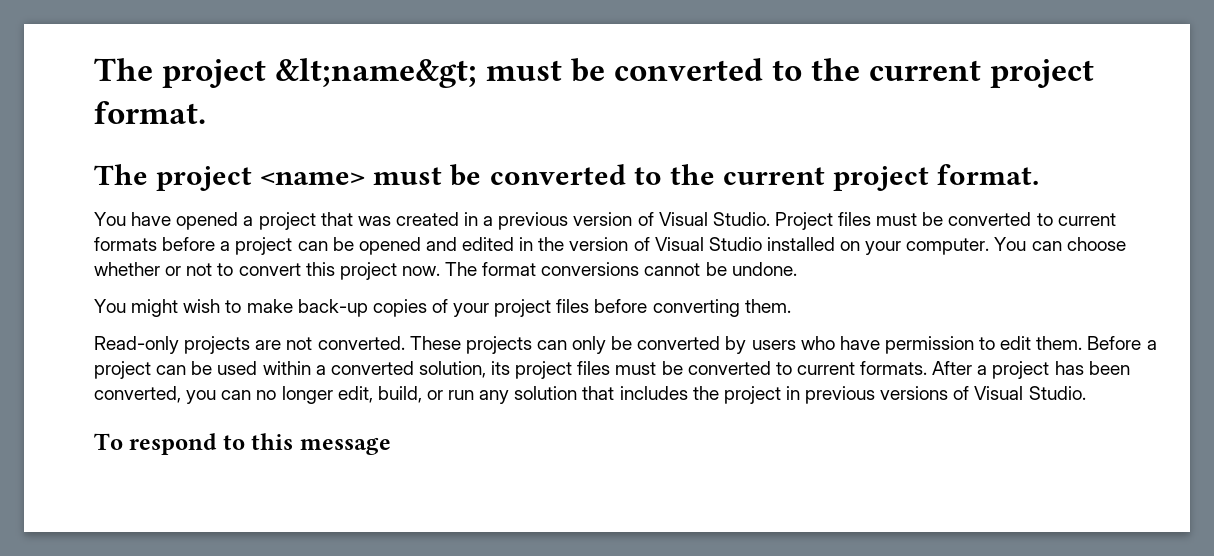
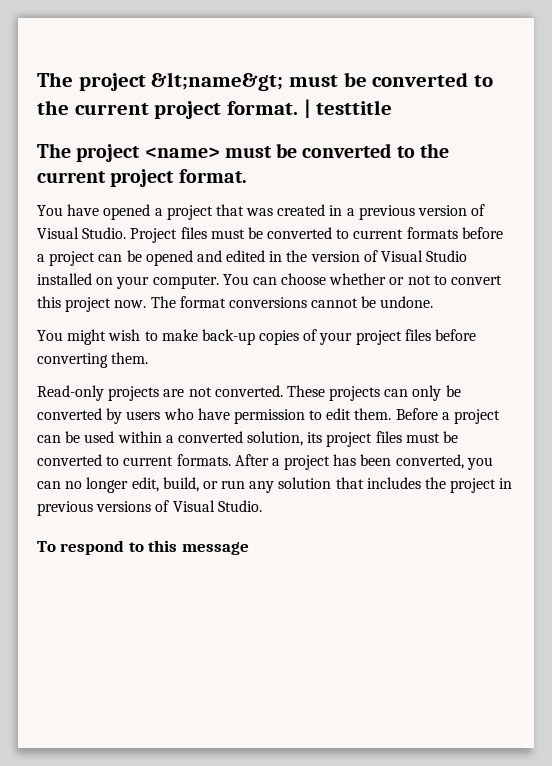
(206, 112) none -> [303,99,393,118] | testtitle

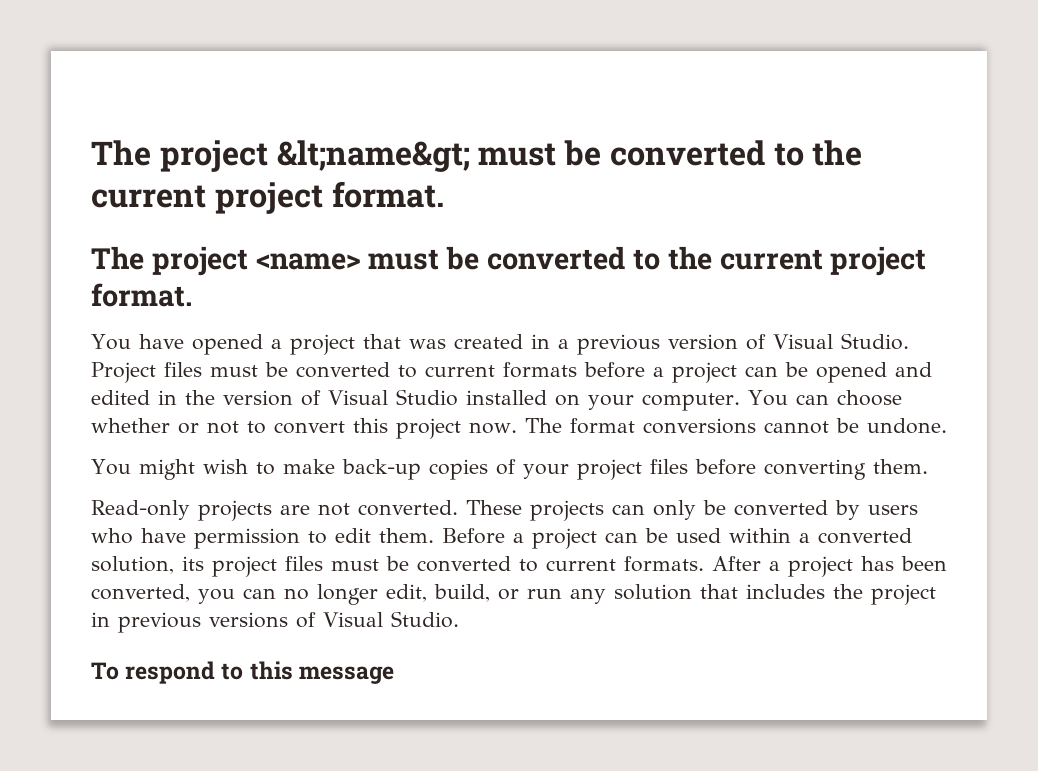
[303,99,393,118] | testtitle -> (444, 194) none

